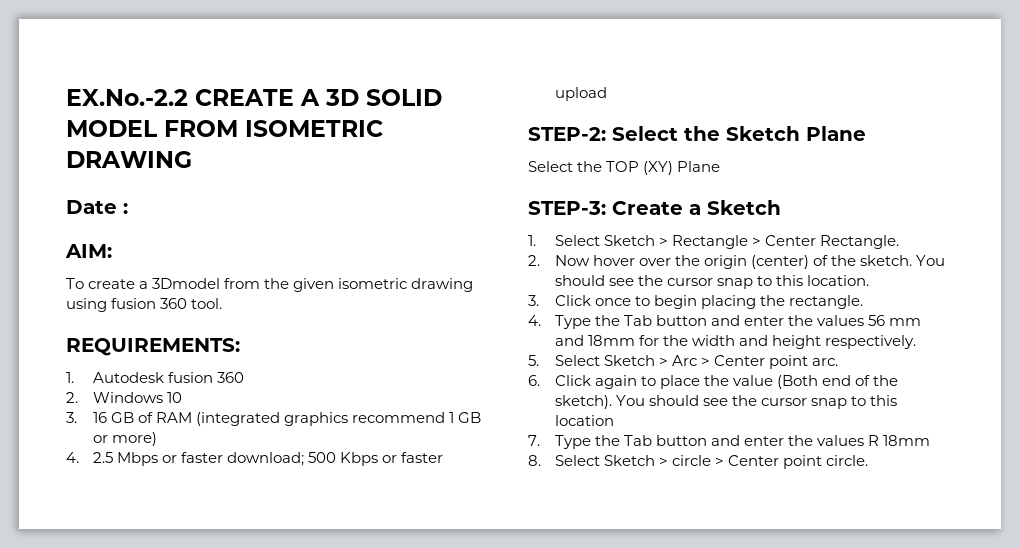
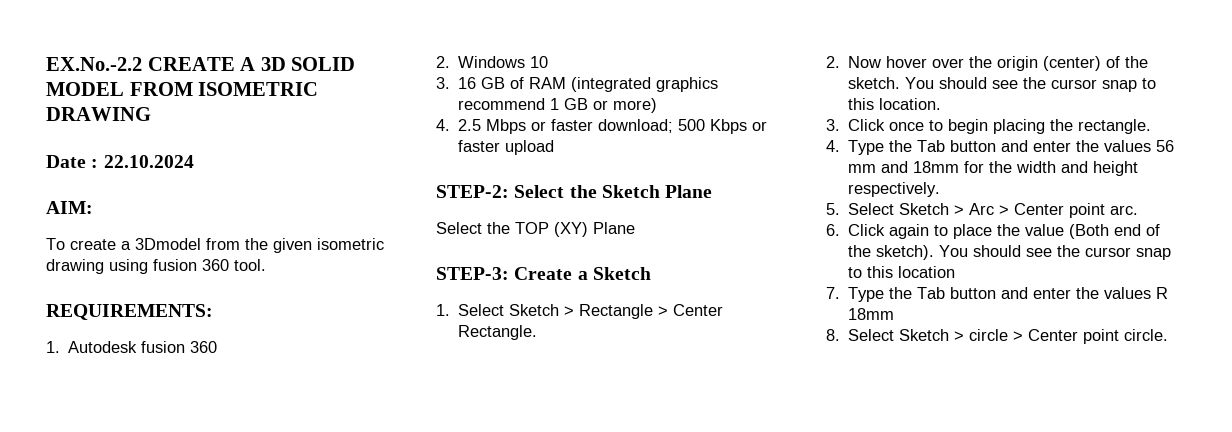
(128, 208) none -> [103,155,194,168] 22.10.2024

